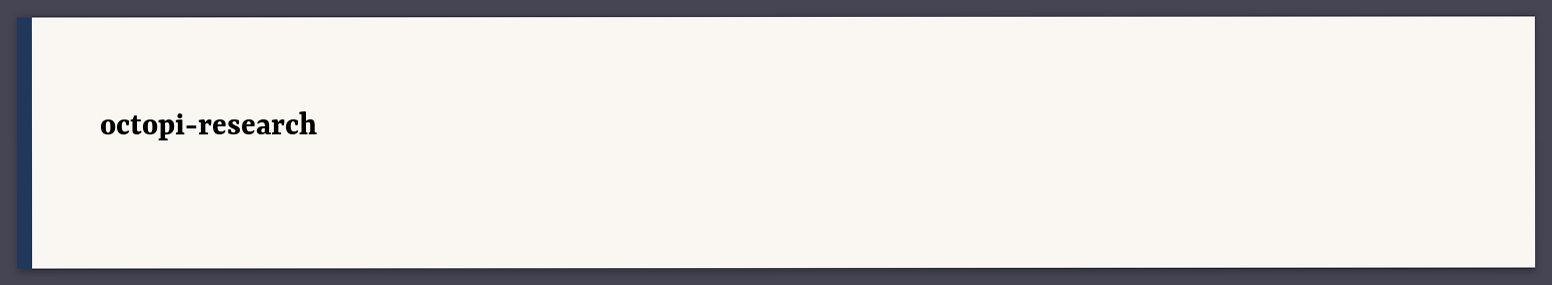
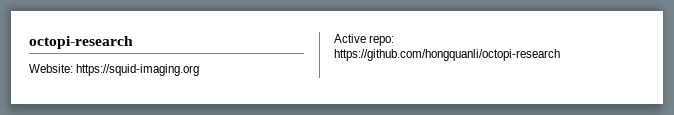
(317, 126) none -> [29,64,200,76] [334,34,395,46] [334,49,560,61] // Website: https://squid-imaging.org // Active repo: https://github.com/hongquanli/octopi-research

